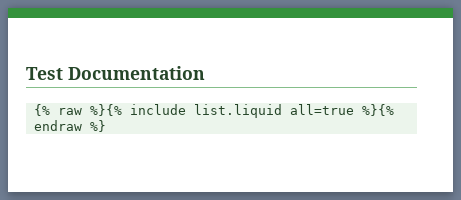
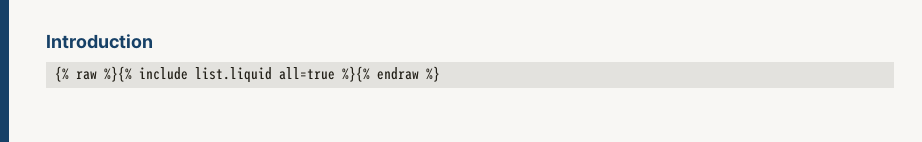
[26,66,205,80] Test Documentation -> [46,34,153,49] Introduction

